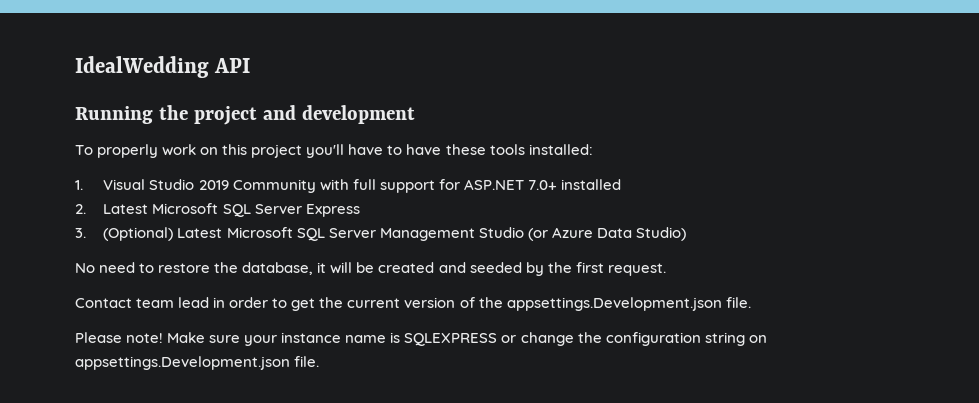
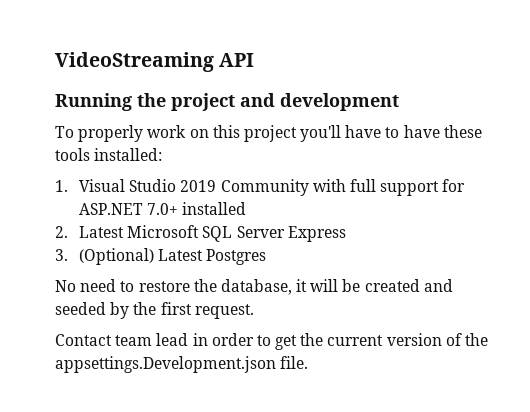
[75,56,209,78] IdealWedding -> [55,52,214,72] VideoStreaming
[226,227,686,241] Microsoft SQL Server Management Studio (or Azure Data Studio) -> [206,249,267,265] Postgres
[75,332,767,346] [75,356,320,370] // Please note! Make sure your instance name is SQLEXPRESS or change the configuration string on appsettings.Development.json file. -> (309, 362) none

